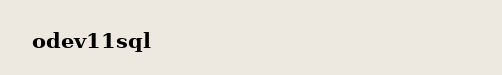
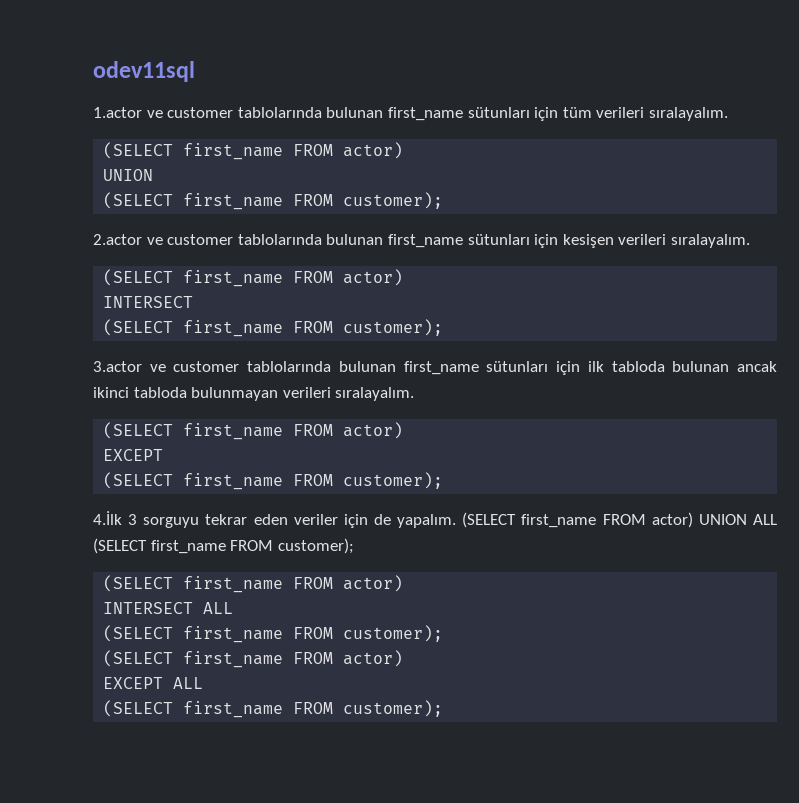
(151, 42) none -> [93,107,728,121] [103,142,404,160] [103,169,154,181] [103,192,444,210] [93,234,750,248] [103,269,404,287] [103,296,194,308] [103,319,444,337] [93,361,778,375] [93,387,415,401] [103,422,404,440] [103,449,164,461] [103,472,444,490] [93,511,777,528] [93,538,354,554] [103,575,404,593] [103,602,234,614] [103,625,444,643] [103,650,404,668] [103,677,204,689] [103,700,444,718] // 1.actor ve customer tablolarında bulunan first_name sütunları için tüm verileri sıralayalım. // (SELECT first_name FROM actor) // UNION // (SELECT first_name FROM customer); // 2.actor ve customer tablolarında bulunan first_name sütunları için kesişen verileri sıralayalım. // (SELECT first_name FROM actor) // INTERSECT // (SELECT first_name FROM customer); // 3.actor ve customer tablolarında bulunan first_name sütunları için ilk tabloda bulunan ancak ikinci tabloda bulunmayan verileri sıralayalım. // (SELECT first_name FROM actor) // EXCEPT // (SELECT first_name FROM customer); // 4.İlk 3 sorguyu tekrar eden veriler için de yapalım. (SELECT first_name FROM actor) UNION ALL (SELECT first_name FROM customer); // (SELECT first_name FROM actor) // INTERSECT ALL // (SELECT first_name FROM customer); // (SELECT first_name FROM actor) // EXCEPT ALL // (SELECT first_name FROM customer);

